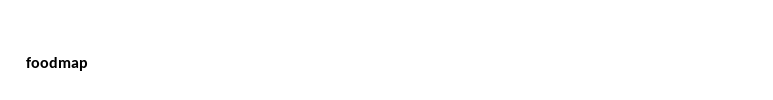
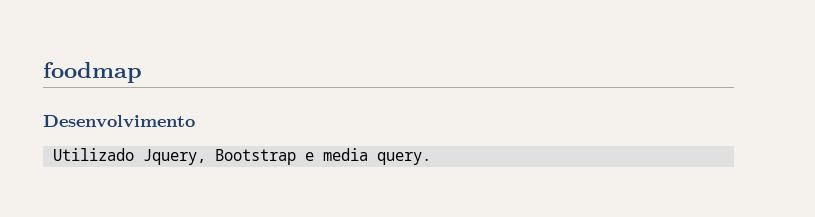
(88, 64) none -> [43,115,195,128] [52,148,431,165] // Desenvolvimento // Utilizado Jquery, Bootstrap e media query.

